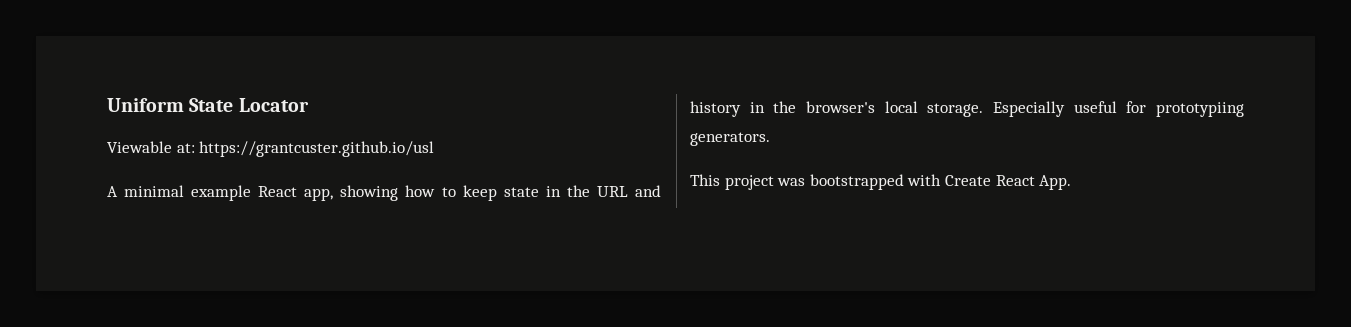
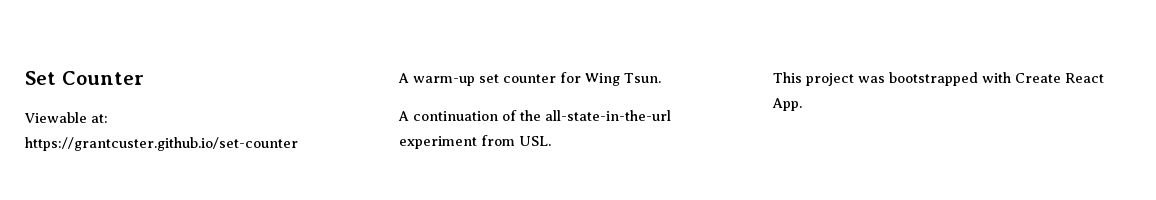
[107,98,309,112] Uniform State Locator -> [25,71,144,85] Set Counter
[199,141,435,157] [107,185,662,201] [690,101,1244,117] [690,132,770,146] https://grantcuster.github.io/usl // A minimal example React app, showing how to keep state in the URL and history in the browser's local storage. Especially useful for prototypiing generators. -> [25,137,298,151] [398,72,661,86] [398,110,671,121] [399,135,551,149] https://grantcuster.github.io/set-counter // A warm-up set counter for Wing Tsun. // A continuation of the all-state-in-the-url experiment from USL.

